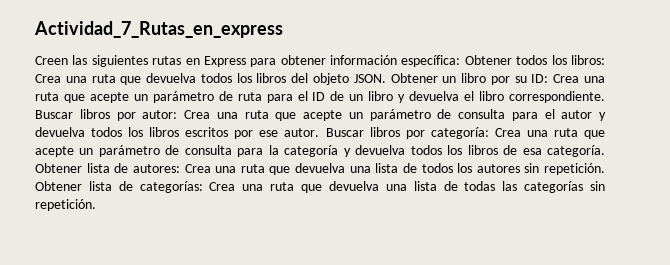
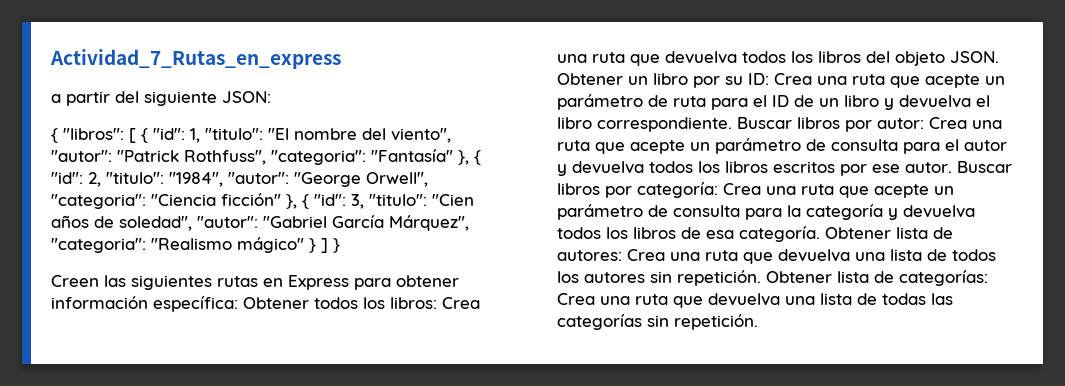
(283, 29) none -> [51,91,271,106] [51,128,451,143] [51,149,481,165] [51,172,428,187] [51,193,474,209] [51,215,469,231] [51,237,340,253] // a partir del siguiente JSON: // { "libros": [ { "id": 1, "titulo": "El nombre del viento", "autor": "Patrick Rothfuss", "categoria": "Fantasía" }, { "id": 2, "titulo": "1984", "autor": "George Orwell", "categoria": "Ciencia ficción" }, { "id": 3, "titulo": "Cien años de soledad", "autor": "Gabriel García Márquez", "categoria": "Realismo mágico" } ] }

